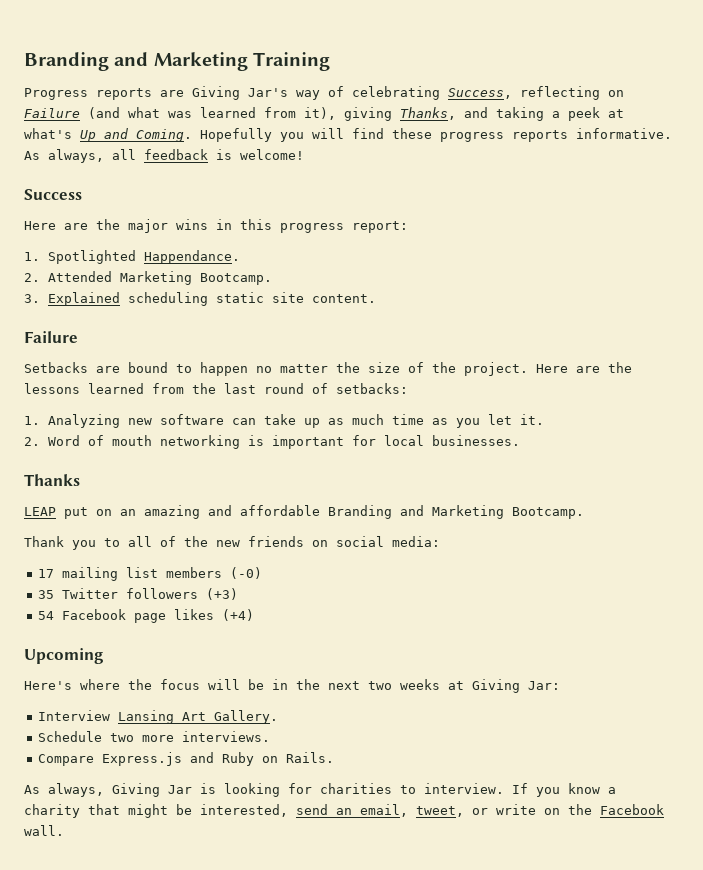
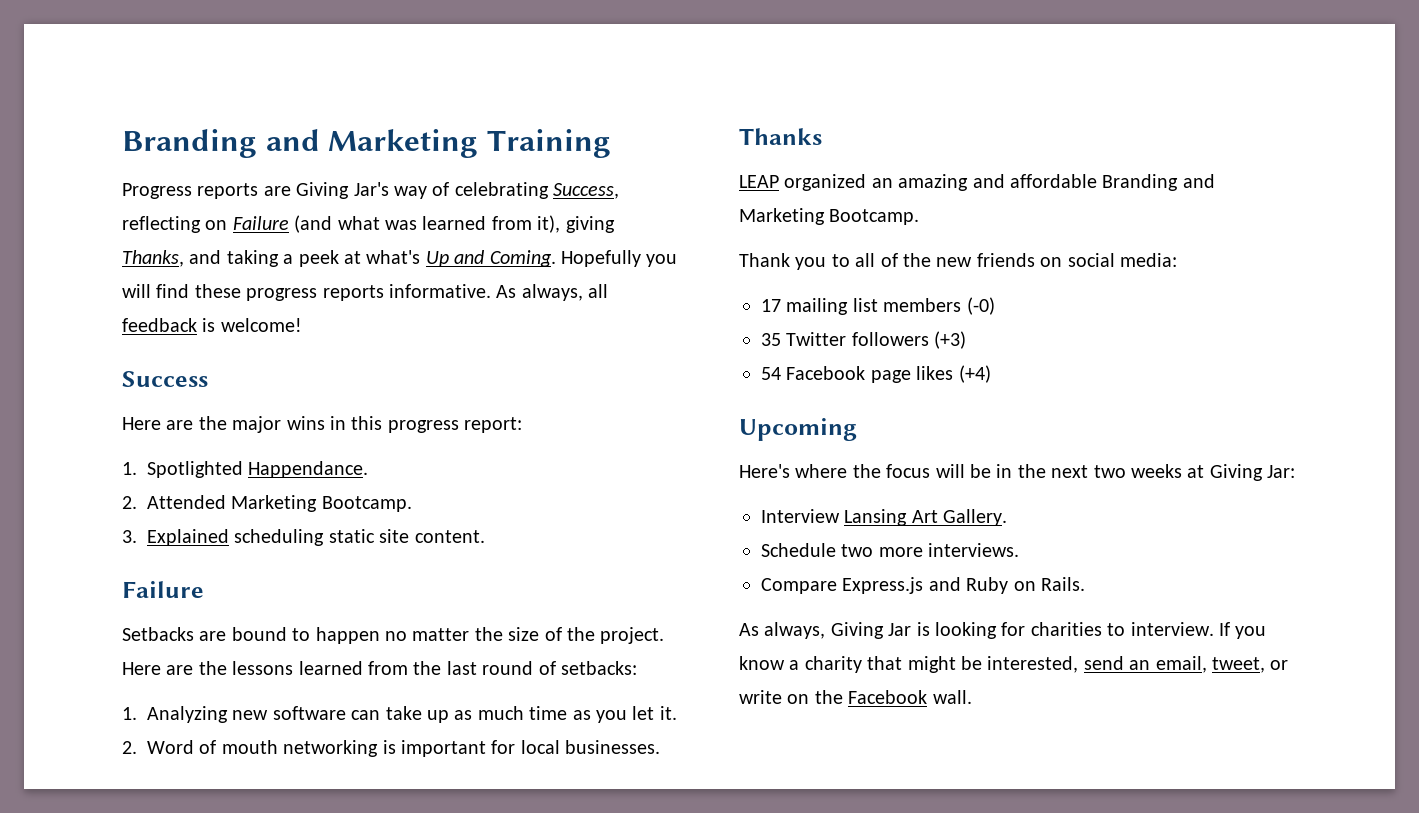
[64,507,112,519] put on -> [784,174,867,191] organized

